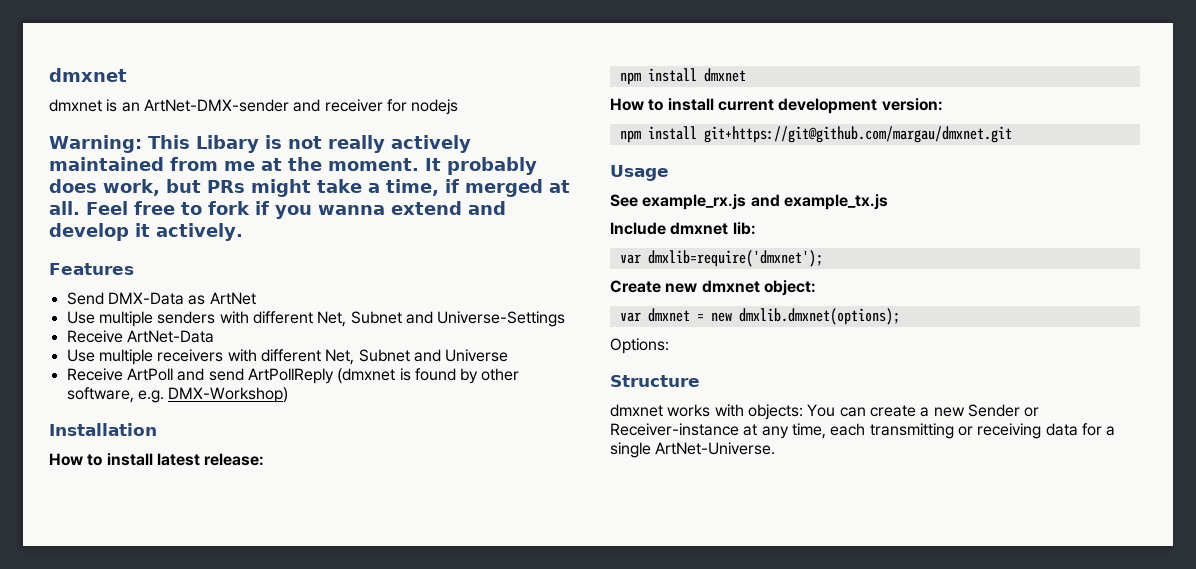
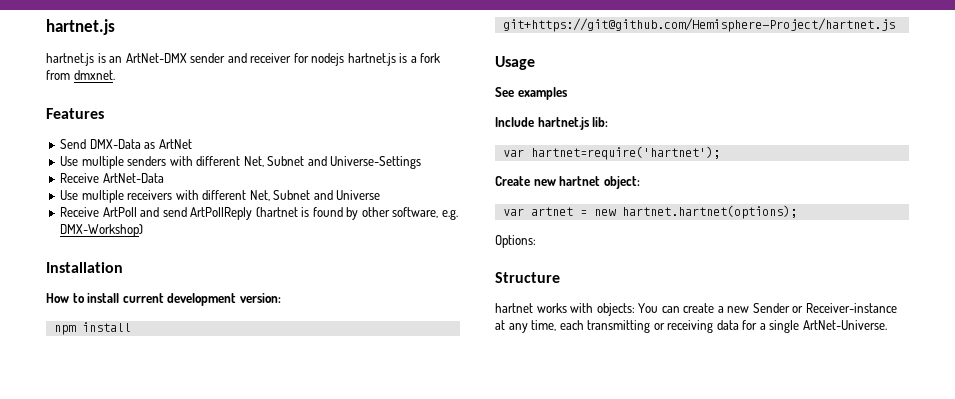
[49,68,127,82] [49,99,459,115] [49,135,471,153] [49,157,537,175] [49,179,570,197] [49,201,506,219] [49,223,243,241] dmxnet // dmxnet is an ArtNet-DMX-sender and receiver for nodejs // Warning: This Libary is not really actively maintained from me at the moment. It probably does work, but PRs might take a time, if merged at all. Feel free to fork if you wanna extend and develop it actively. -> [46,19,115,35] [46,53,441,66] [46,70,115,80] hartnet.js // hartnet.js is an ArtNet-DMX sender and receiver for nodejs hartnet.js is a fork from dmxnet.
[337,368,396,384] (dmxnet -> [255,207,298,217] (hartnet
[49,453,265,466] [619,68,746,85] // How to install latest release: // npm install dmxnet -> (123, 267) none
[703,126,1012,143] git+https://git@github.com/margau/dmxnet.git -> [502,18,895,32] git+https://git@github.com/Hemisphere-Project/hartnet.js
[642,194,888,210] example_rx.js and example_tx.js -> [517,87,568,100] examples
[670,222,729,235] dmxnet -> [537,117,590,130] hartnet.js
[647,250,823,267] dmxlib=require('dmxnet'); -> [530,146,720,160] hartnet=require('hartnet');
[701,280,760,293] dmxnet -> [559,176,601,186] hartnet
[647,308,690,322] dmxnet -> [530,207,573,216] artnet
[738,308,900,325] dmxlib.dmxnet(options); -> [621,205,797,219] hartnet.hartnet(options);
[610,404,663,417] dmxnet -> [495,303,533,313] hartnet

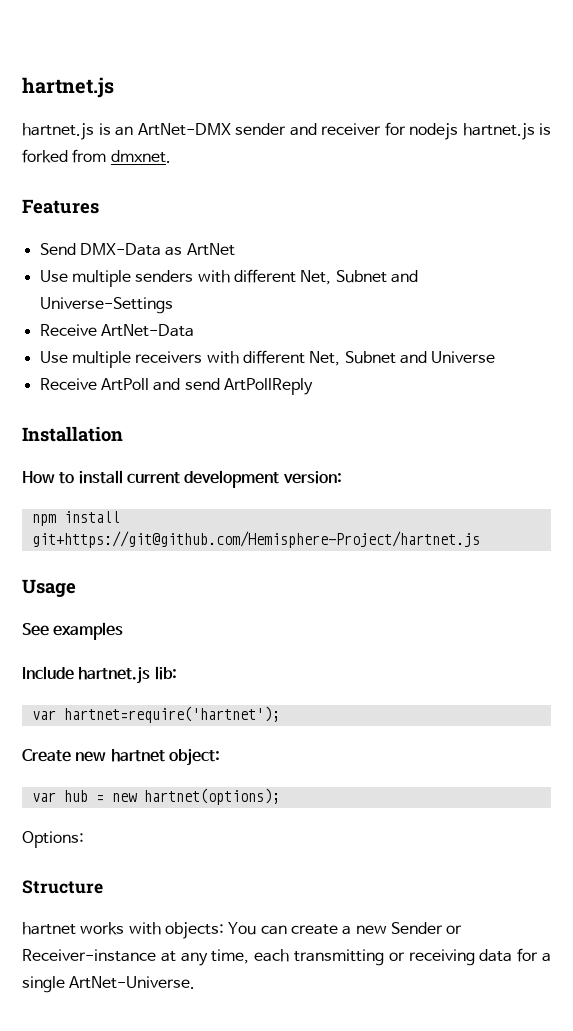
[410,53,441,63] a fork -> [22,149,68,163] forked
[255,207,458,220] [60,224,144,237] (hartnet is found by other software, e.g. DMX-Workshop) -> (313, 386) none
[530,207,573,216] artnet -> [63,790,88,802] hub
[621,205,797,219] hartnet.hartnet(options); -> [143,788,280,805] hartnet(options);

